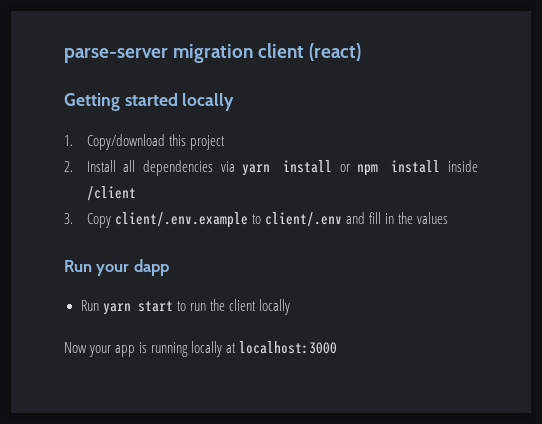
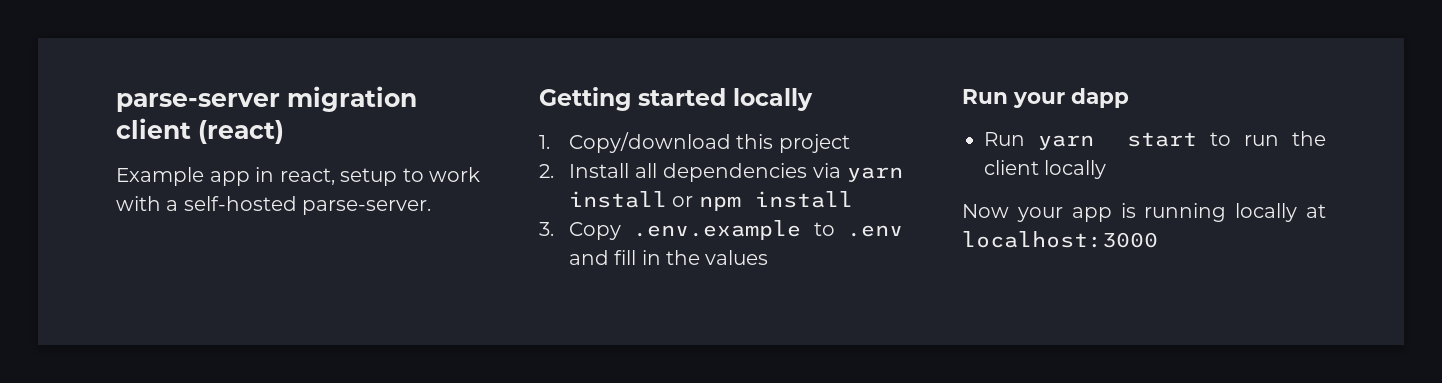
(362, 52) none -> [116,167,480,186] [116,196,432,215] // Example app in react, setup to work with a self-hosted parse-server.
[448,160,479,172] [86,186,136,201] inside /client -> (853, 199) none
[114,212,342,228] client/.env.example to client/.env -> [633,220,903,240] .env.example to .env

